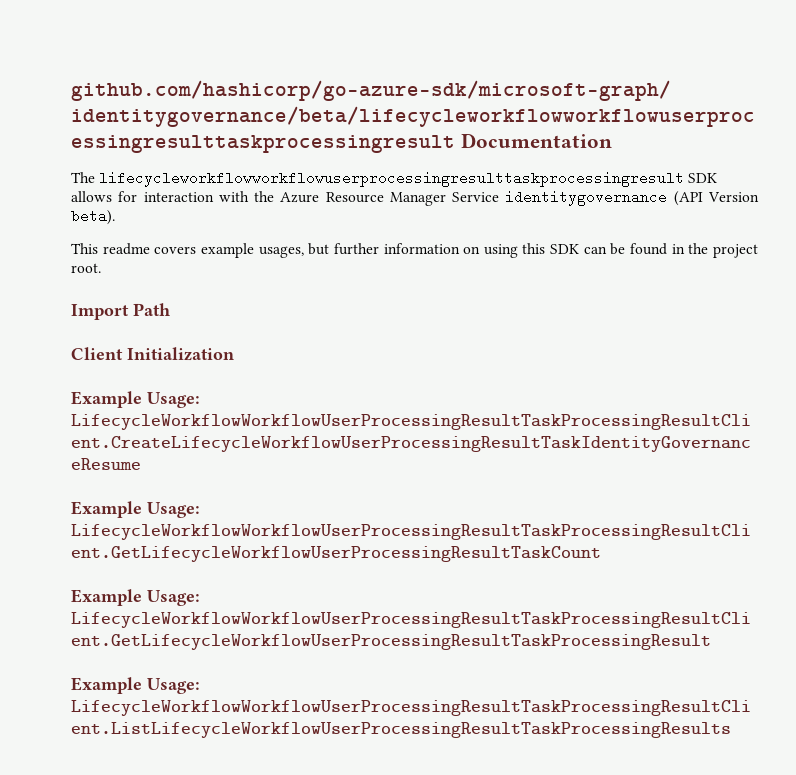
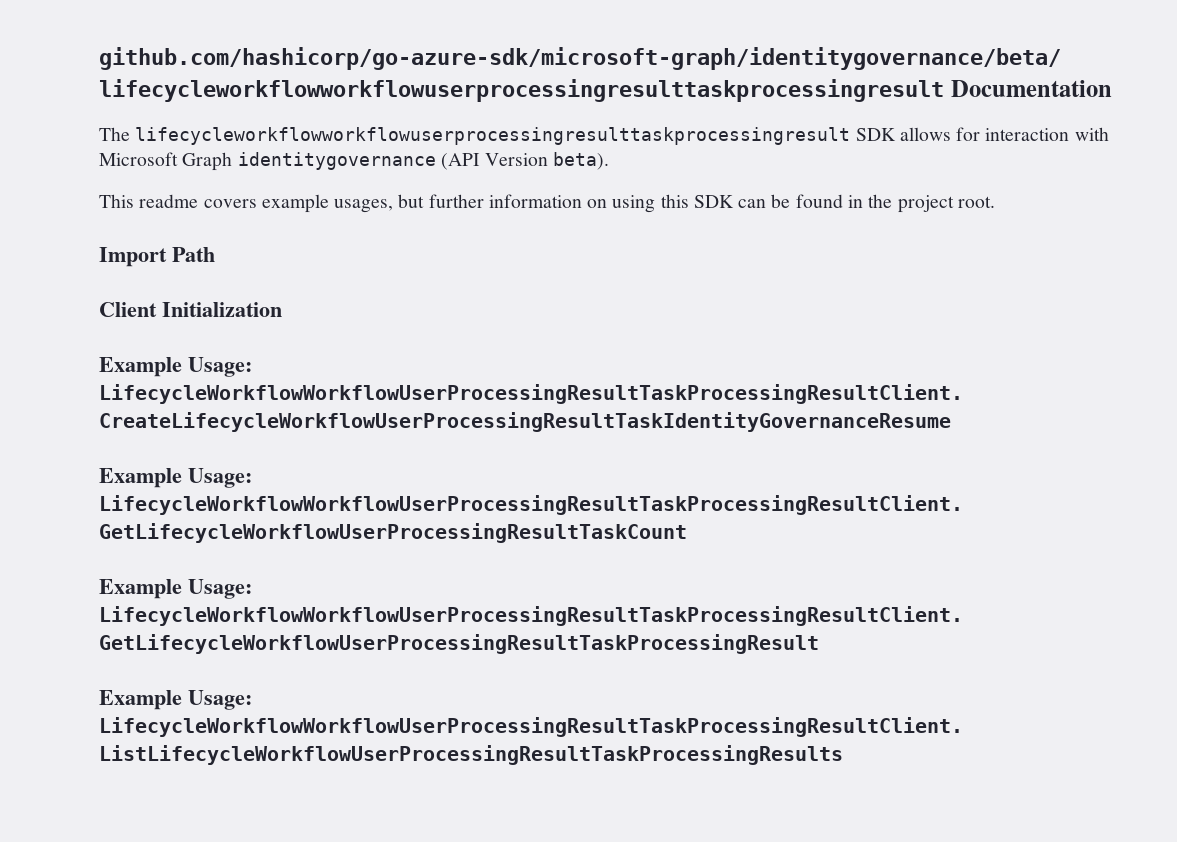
[254,191,500,206] the Azure Resource Manager Service -> [99,152,233,171] Microsoft Graph

